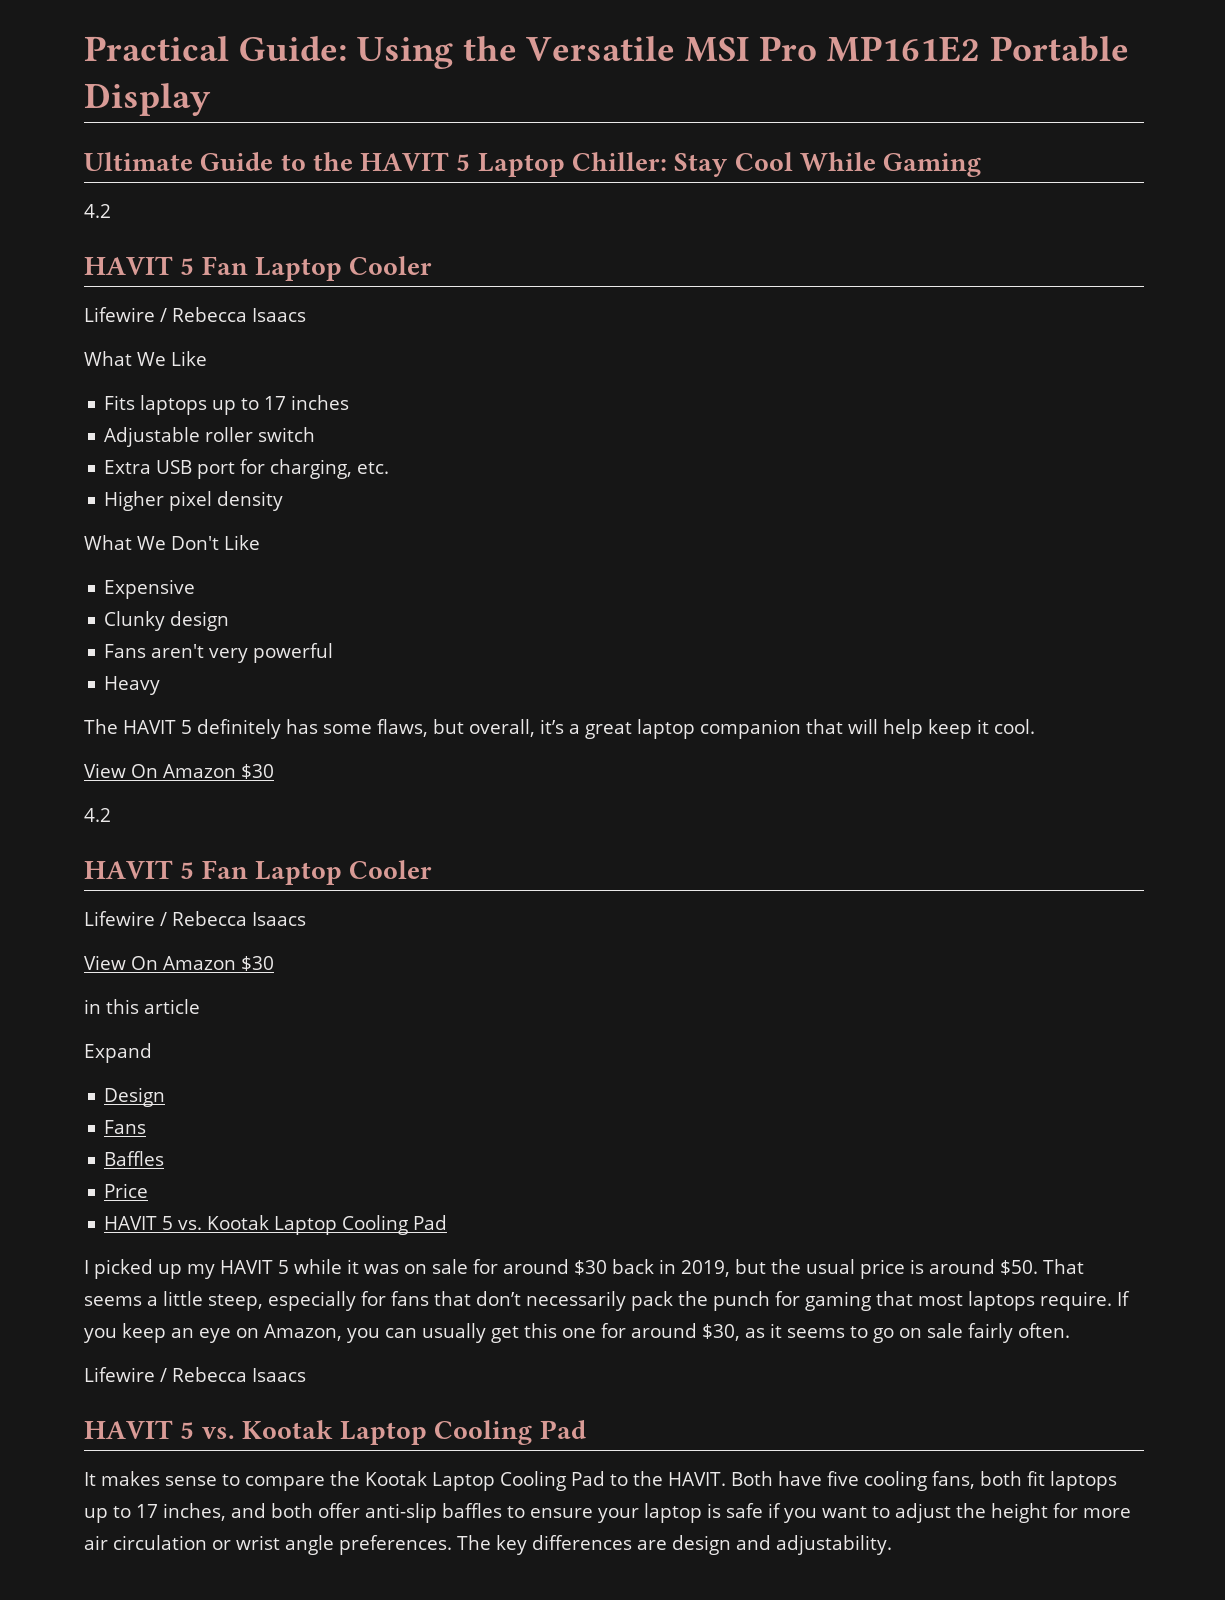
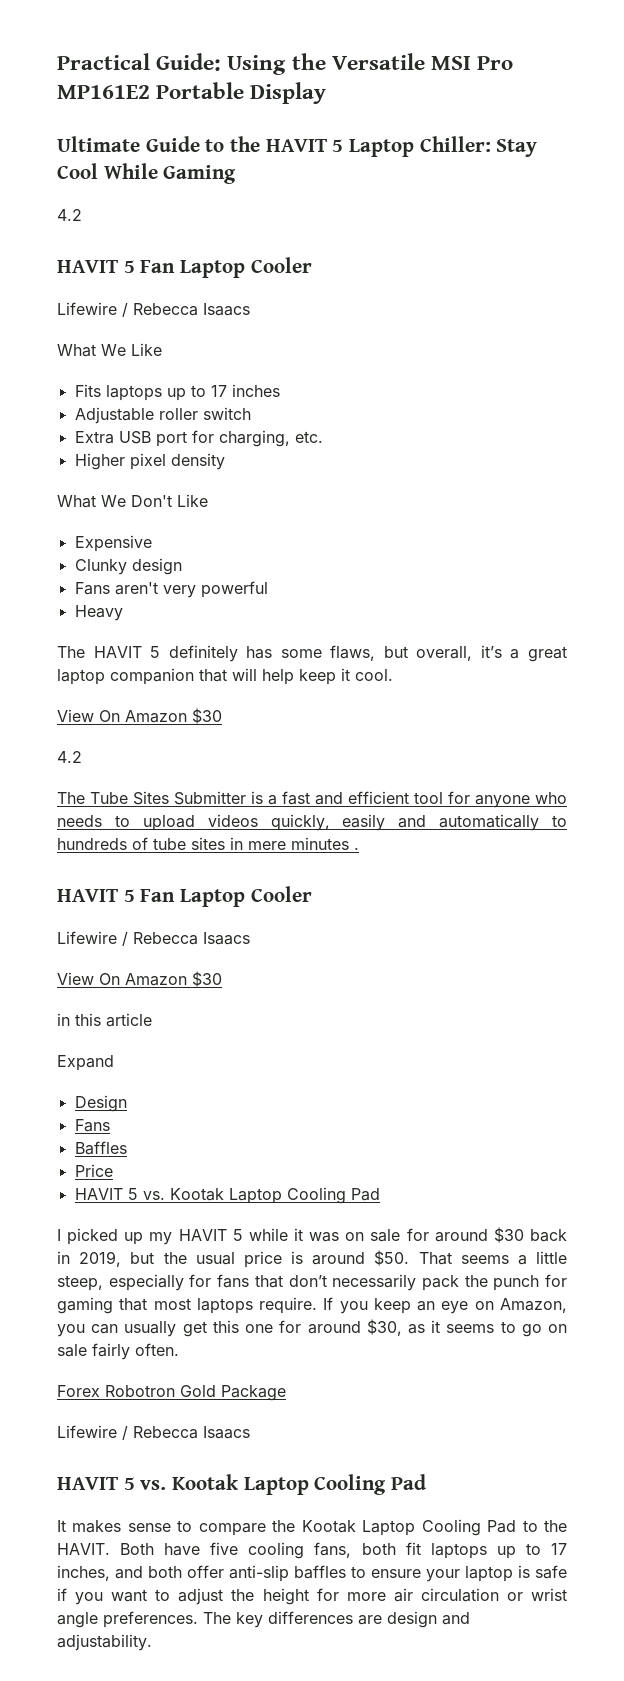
(111, 815) none -> [57,791,567,808] [57,814,567,831] [57,837,359,850] // The Tube Sites Submitter is a fast and efficient tool for anyone who needs to upload videos quickly, easily and automatically to hundreds of tube sites in mere minutes .
(1070, 1330) none -> [57,1385,286,1401] // Forex Robotron Gold Package

